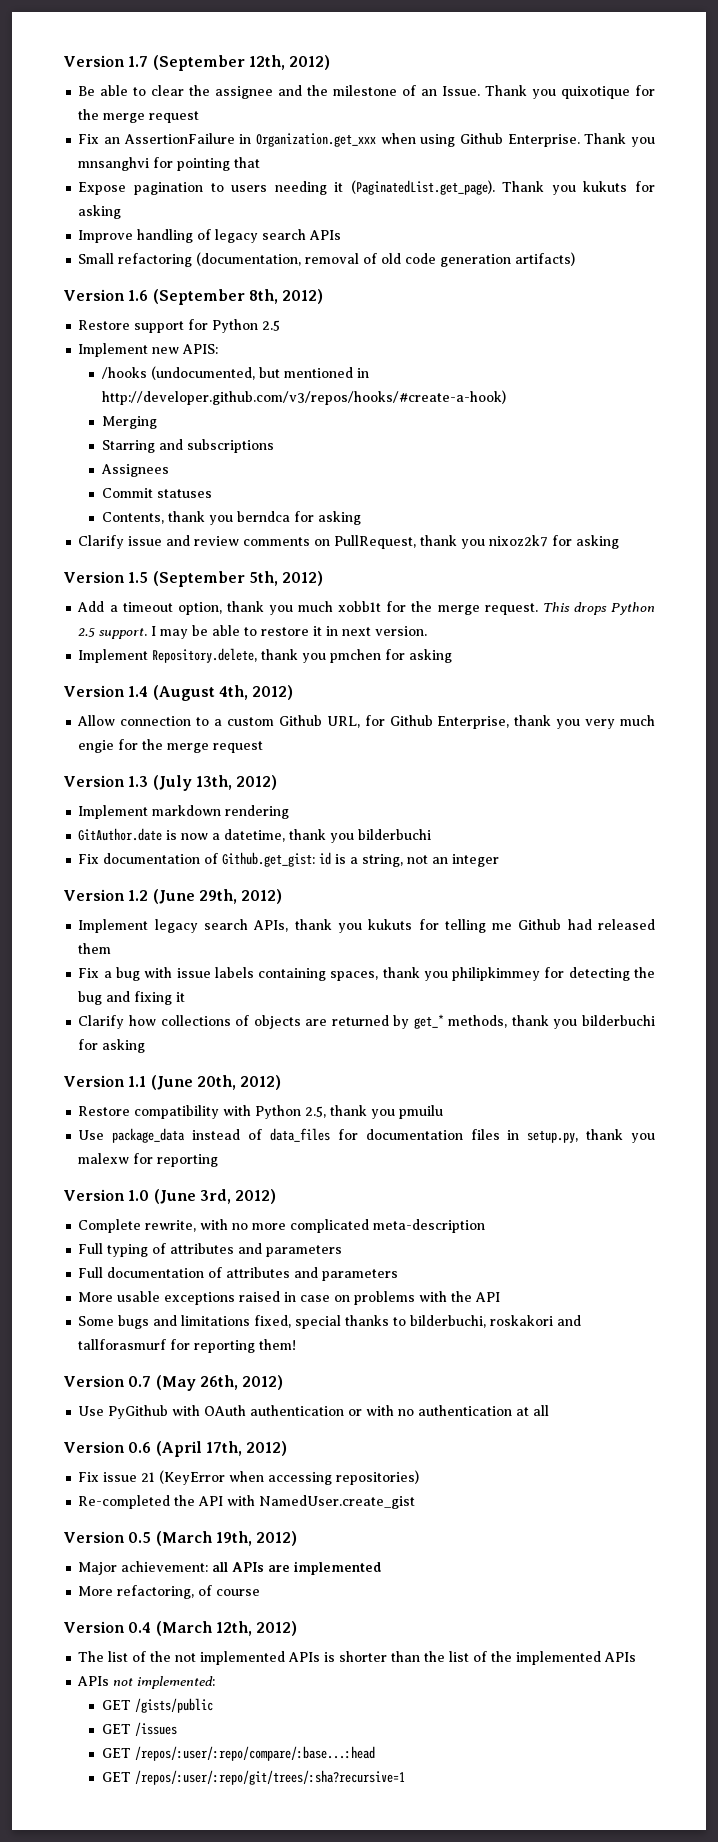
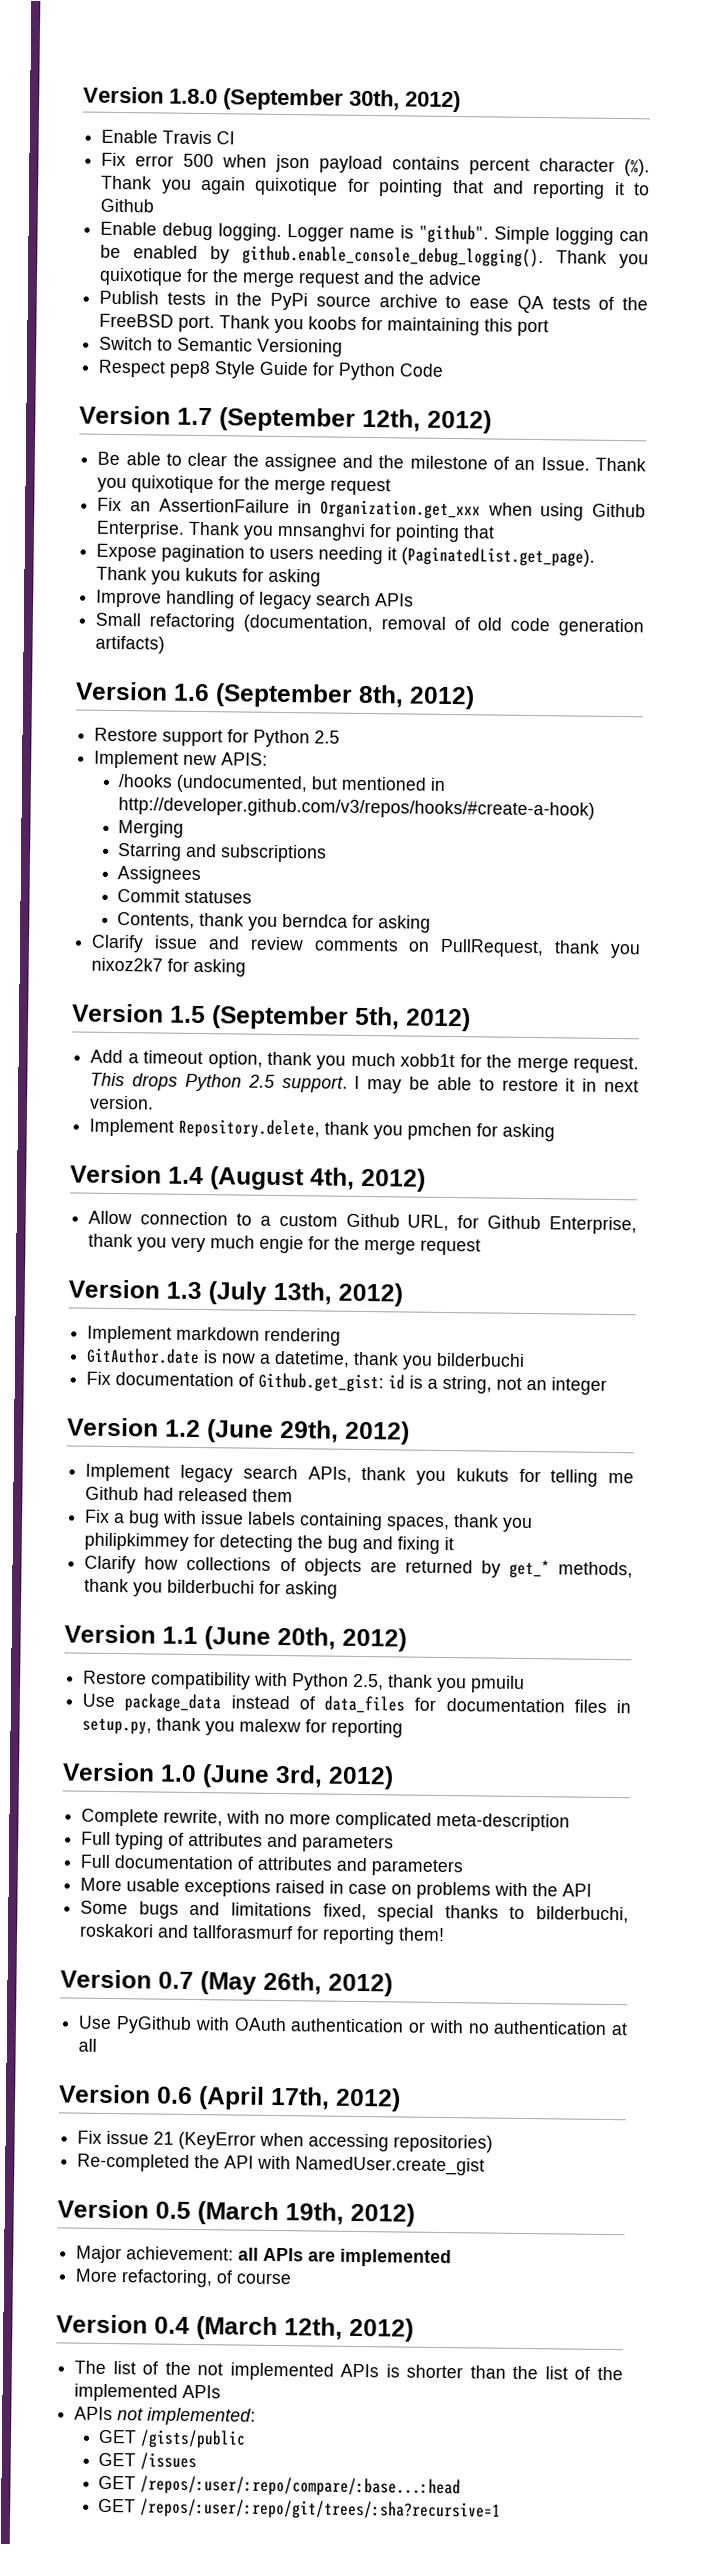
[63,55,125,67] Version -> [83,86,461,113] [101,129,236,145] [101,152,650,177] [101,175,650,199] [100,198,155,213] [100,221,649,245] [100,244,649,269] [99,267,483,288] [99,290,648,314] [99,313,550,337] [99,336,344,357] [98,359,444,381] [79,405,171,425] Version 1.8.0 (September 30th, 2012) // Enable Travis CI // Fix error 500 when json payload contains percent character (%). Thank you again quixotique for pointing that and reporting it to Github // Enable debug logging. Logger name is "github". Simple logging can be enabled by github.enable_console_debug_logging(). Thank you quixotique for the merge request and the advice // Publish tests in the PyPi source archive to ease QA tests of the FreeBSD port. Thank you koobs for maintaining this port // Switch to Semantic Versioning // Respect pep8 Style Guide for Python Code // Version

